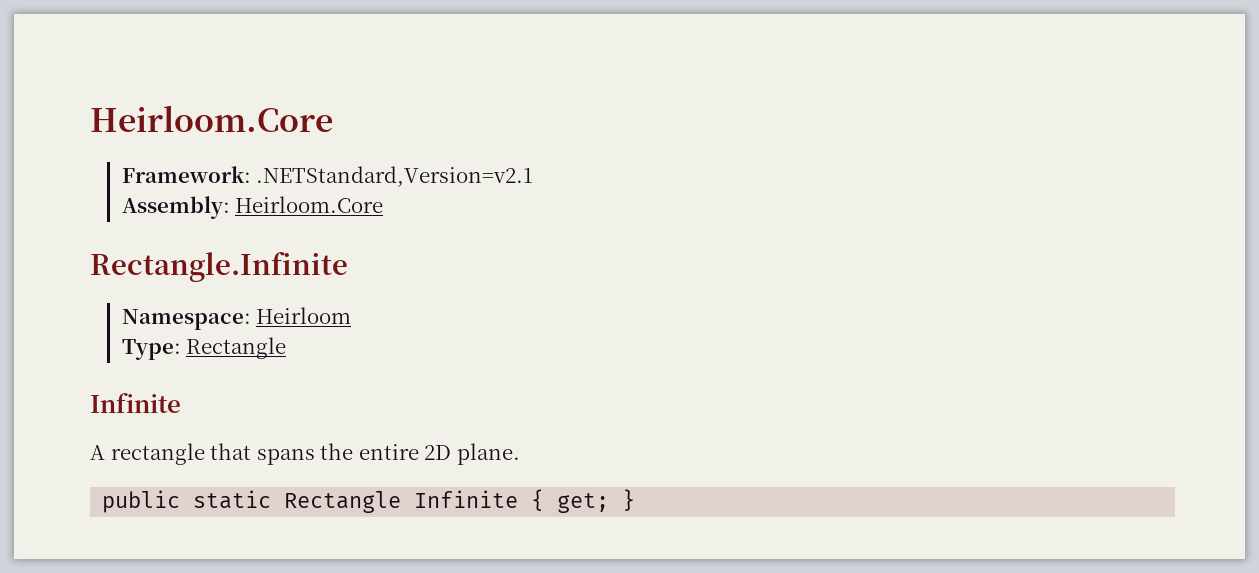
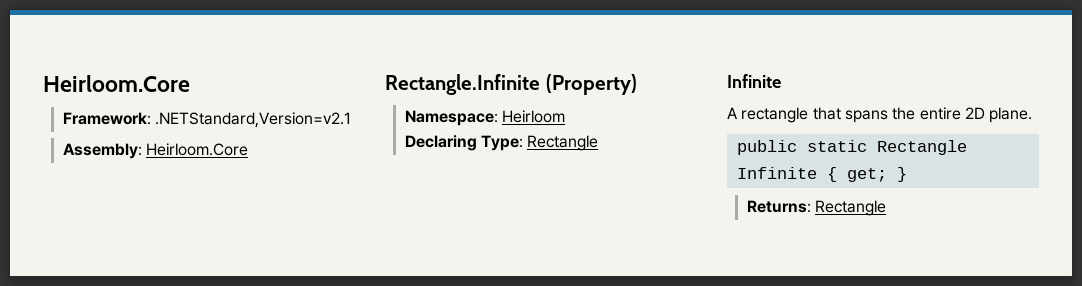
(348, 267) none -> [545,74,637,95] (Property)
(352, 315) none -> [404,135,477,151] Declaring
(636, 500) none -> [746,200,886,216] // Returns: Rectangle

